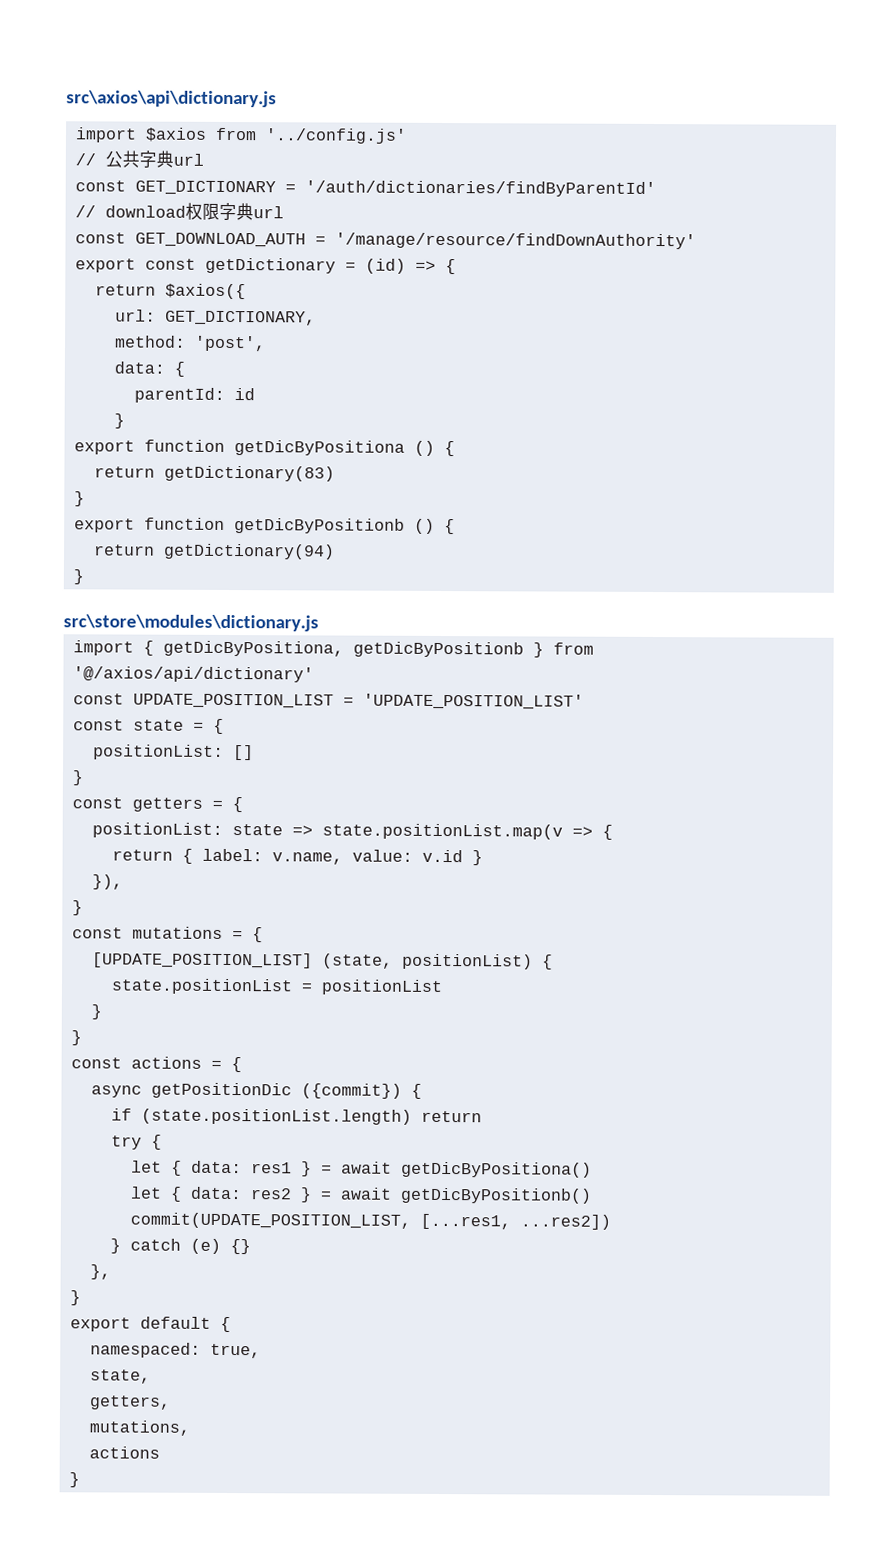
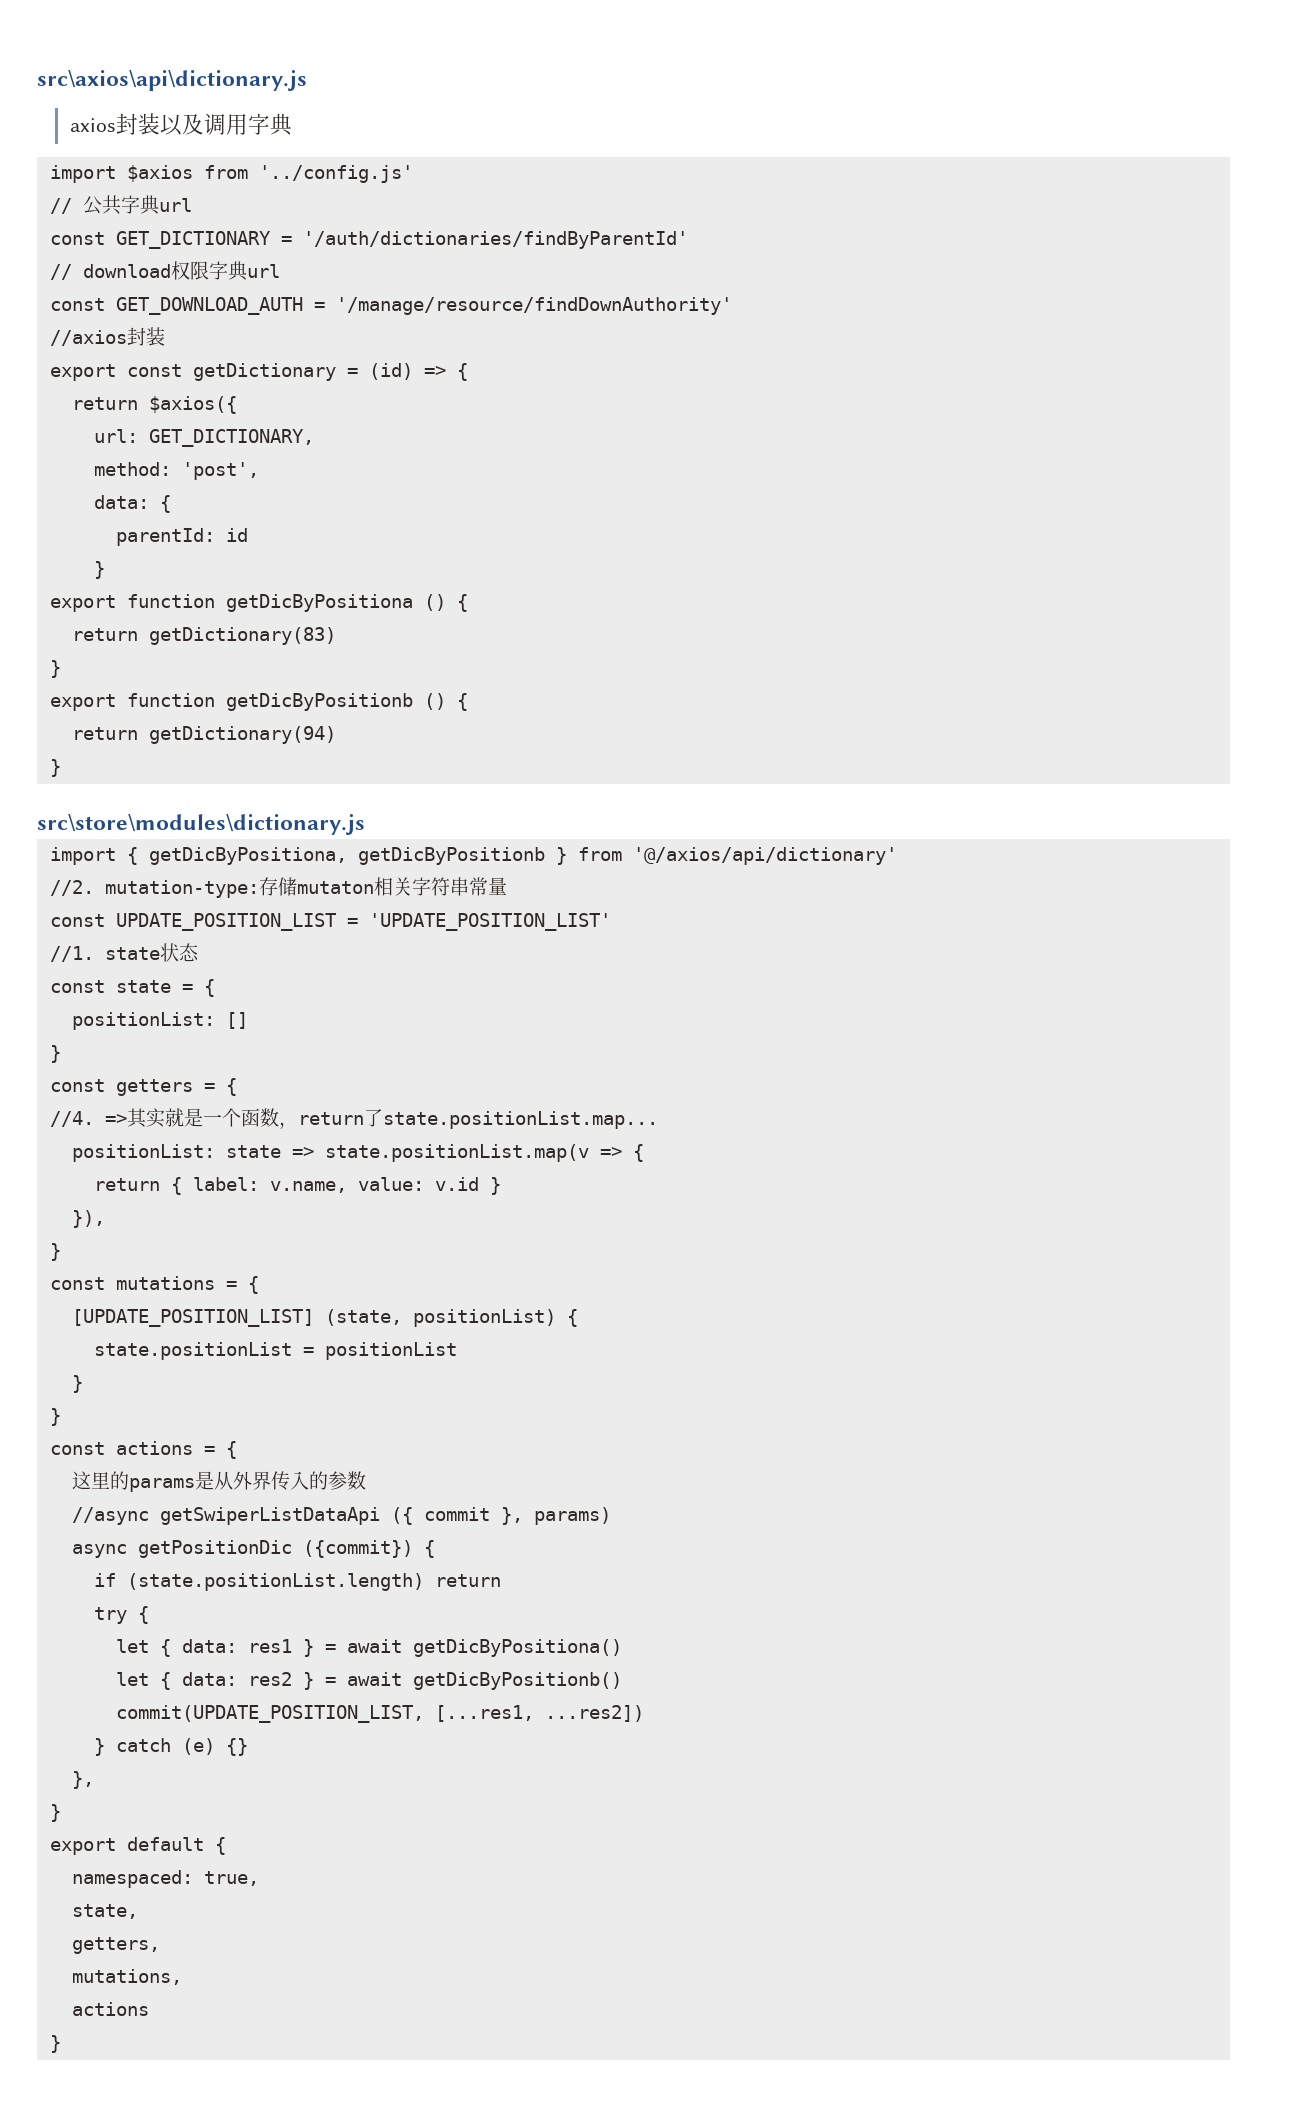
(277, 99) none -> [69,113,293,136] // axios封装以及调用字典
(697, 241) none -> [49,327,165,346] // //axios封装
(315, 674) none -> [49,877,507,898] // //2. mutation-type:存储mutaton相关字符串常量
(585, 701) none -> [49,943,199,962] // //1. state状态
(244, 805) none -> [49,1108,658,1129] // //4. =>其实就是一个函数，return了state.positionList.map...
(243, 1065) none -> [71,1471,366,1492] [71,1507,611,1525] // 这里的params是从外界传入的参数 // //async getSwiperListDataApi ({ commit }, params)

